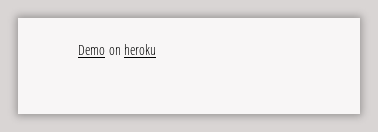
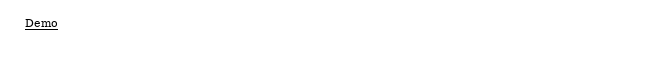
[108,44,157,55] on heroku -> (58, 23) none

